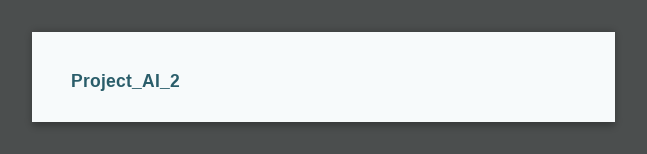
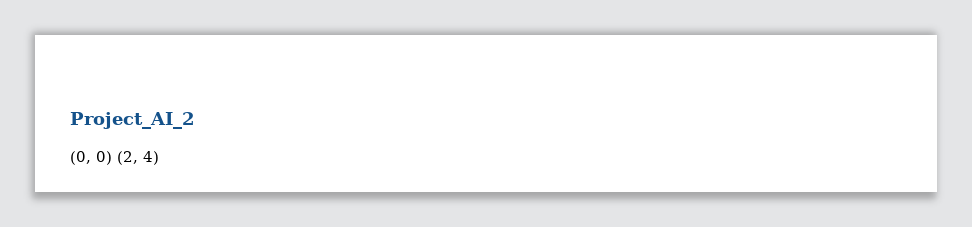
(180, 82) none -> [70,151,159,165] // (0, 0) (2, 4)

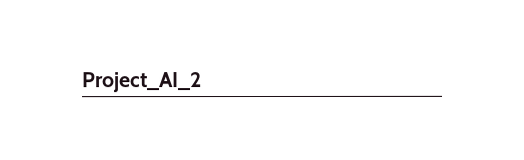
[70,151,159,165] // (0, 0) (2, 4) -> (202, 82) none

